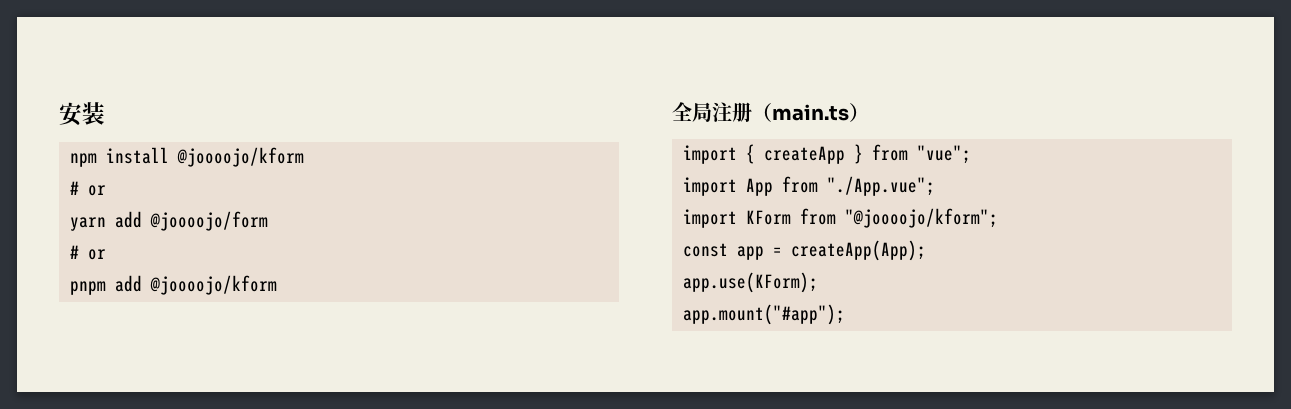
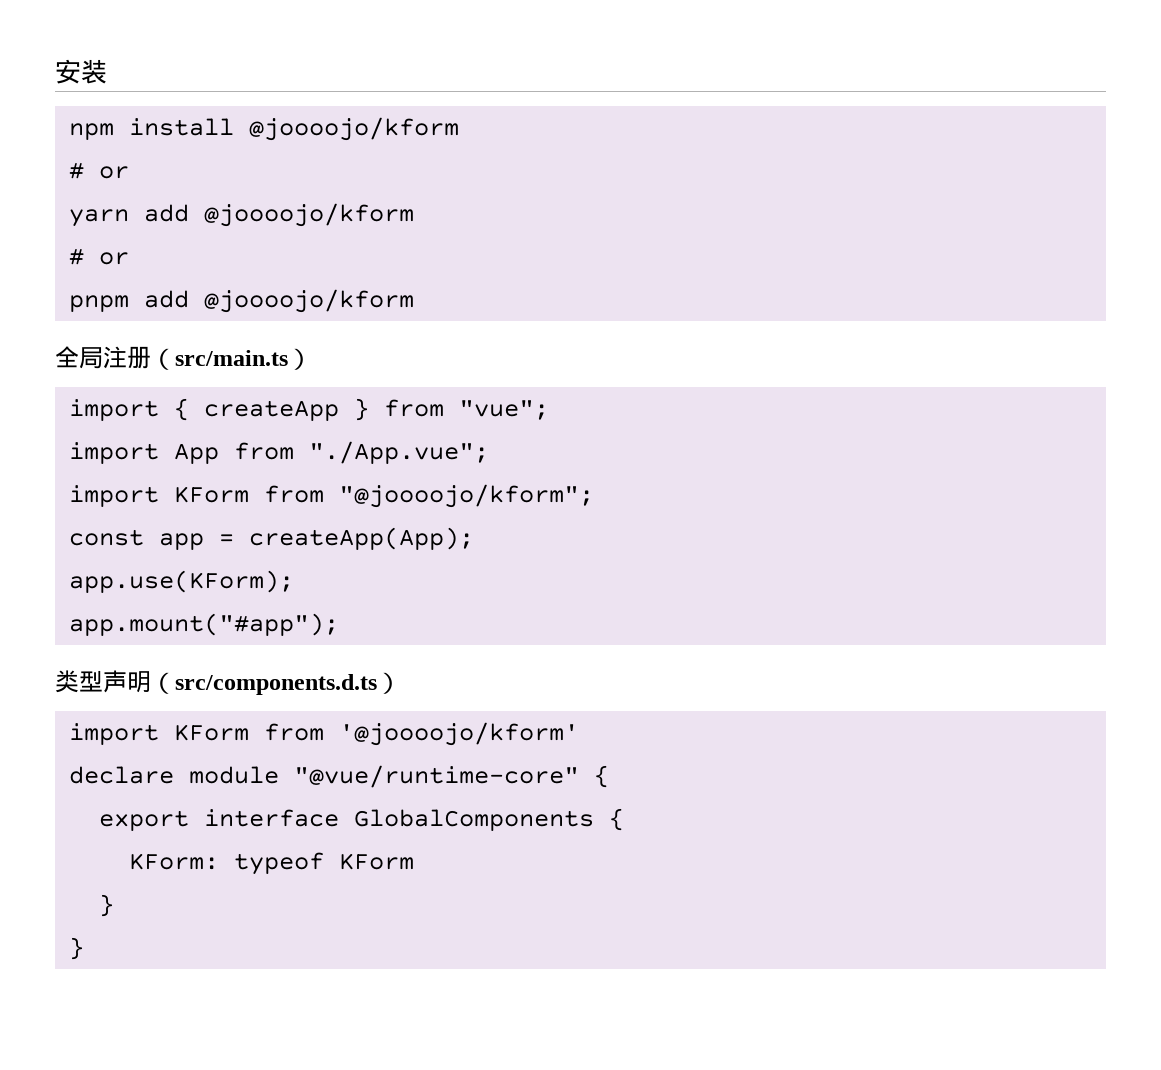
[149,211,268,231] @joooojo/form -> [203,203,414,227] @joooojo/kform
[772,104,849,121] main.ts -> [175,350,288,366] src/main.ts
(845, 314) none -> [55,670,401,695] [68,722,579,746] [68,765,609,788] [98,808,624,831] [128,852,414,875] [98,894,114,917] [68,937,84,960] // 类型声明（src/components.d.ts） // import KForm from '@joooojo/kform' // declare module "@vue/runtime-core" { // export interface GlobalComponents { // KForm: typeof KForm // } // }

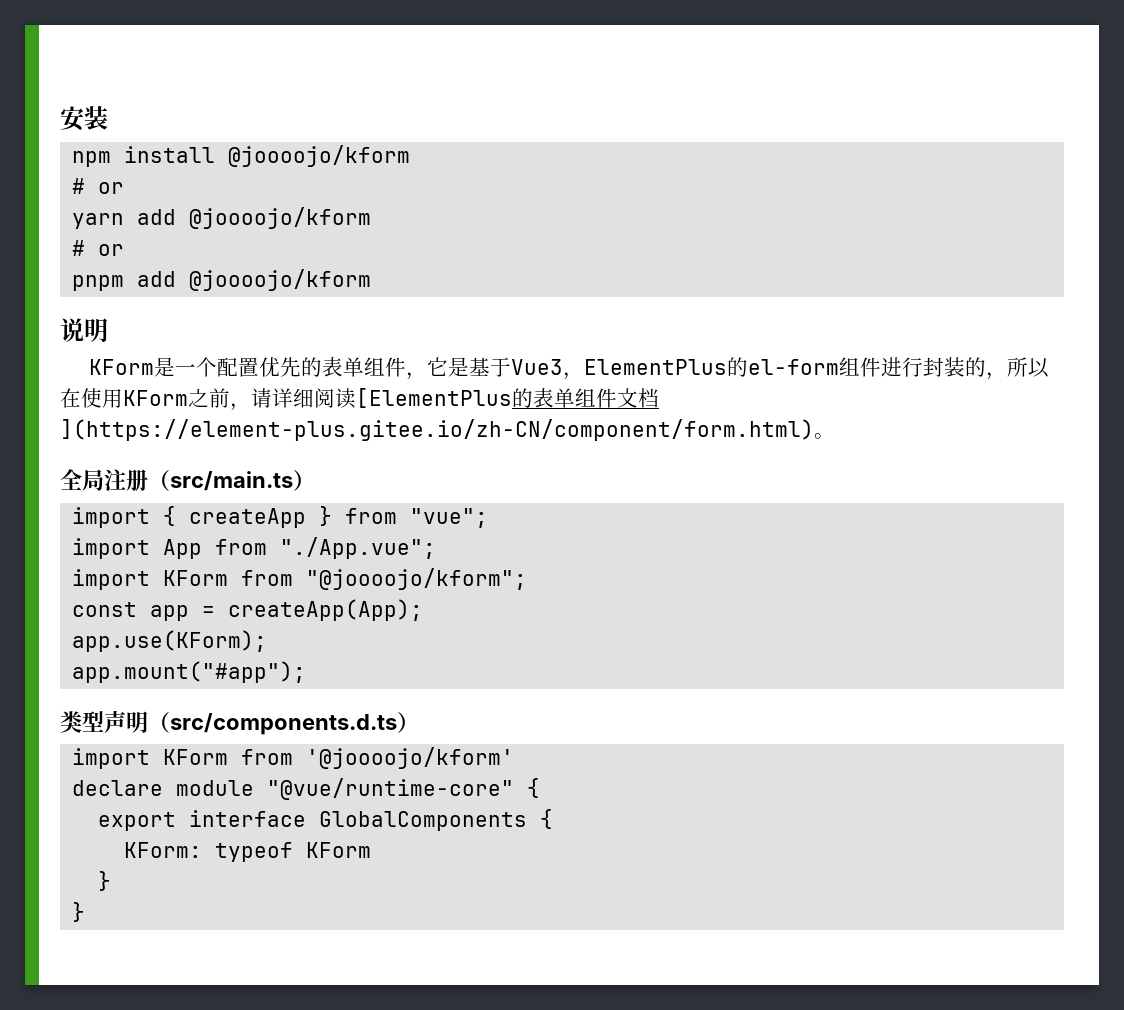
(414, 301) none -> [60,318,108,342] [89,357,1050,380] [60,388,659,411] [60,419,835,441] // 说明 // KForm是一个配置优先的表单组件，它是基于Vue3，ElementPlus的el-form组件进行封装的，所以在使用KForm之前，请详细阅读[ElementPlus的表单组件文档](https://element-plus.gitee.io/zh-CN/component/form.html)。

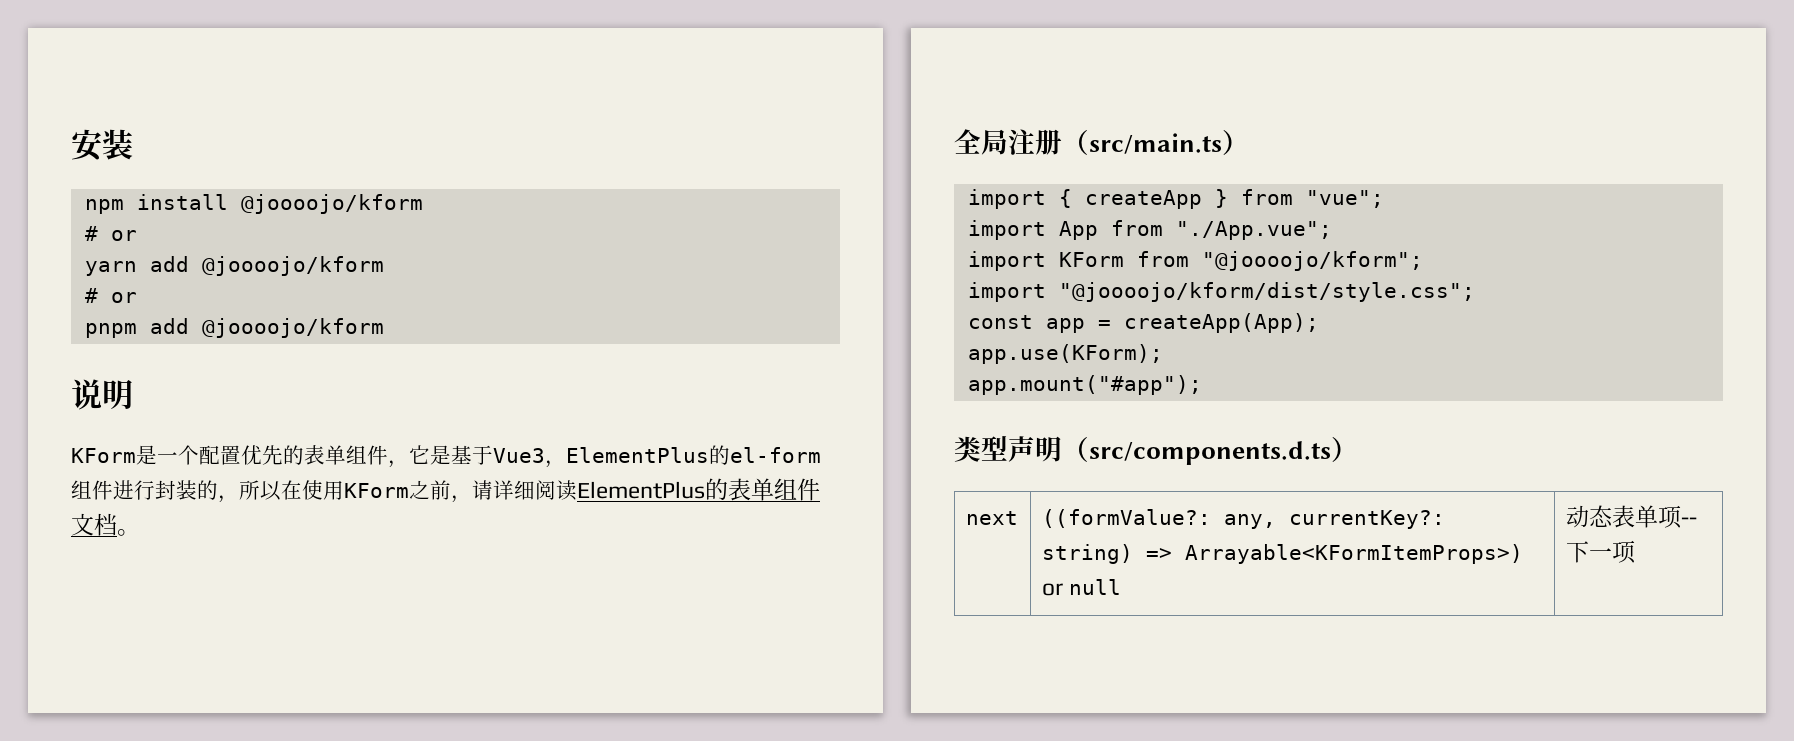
[356,388,512,408] [ElementPlus -> [577,481,705,499] ElementPlus
[60,419,814,441] ](https://element-plus.gitee.io/zh-CN/component/form.html) -> (117, 524) none
(528, 579) none -> [967,282,1475,302] // import "@joooojo/kform/dist/style.css";
[72,747,515,769] [72,778,541,800] [98,809,554,831] [124,842,372,862] [98,871,112,891] [72,902,86,922] // import KForm from '@joooojo/kform' // declare module "@vue/runtime-core" { // export interface GlobalComponents { // KForm: typeof KForm // } // } -> [965,511,1018,525] [1041,509,1445,529] [1041,544,1523,564] [1041,579,1122,596] [1565,505,1697,529] [1565,540,1636,564] // next | ((formValue?: any, currentKey?: string) => Arrayable<KFormItemProps>) or null | 动态表单项--下一项

